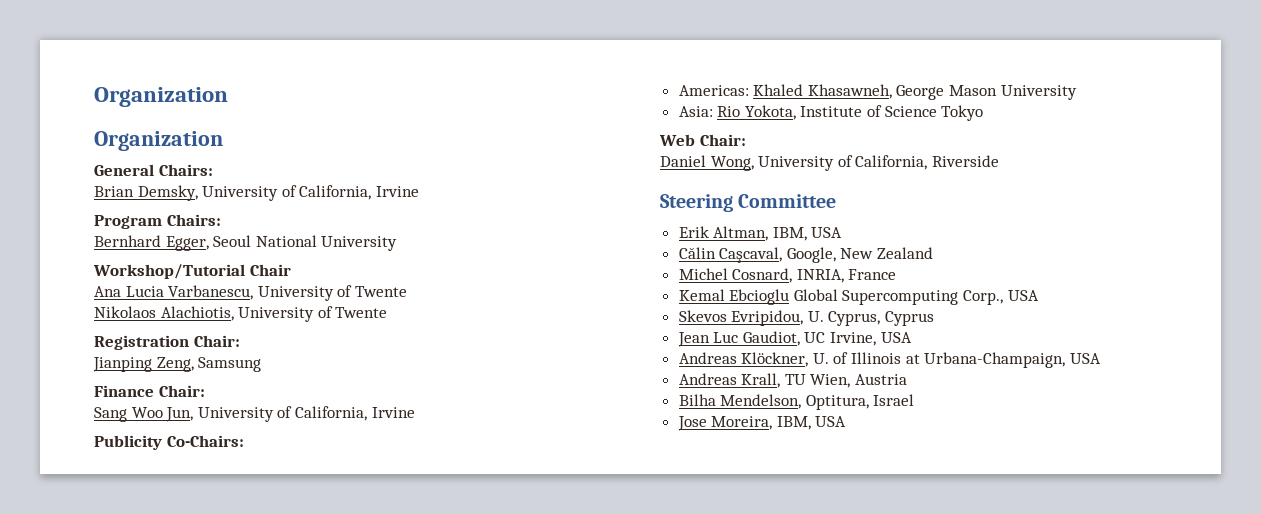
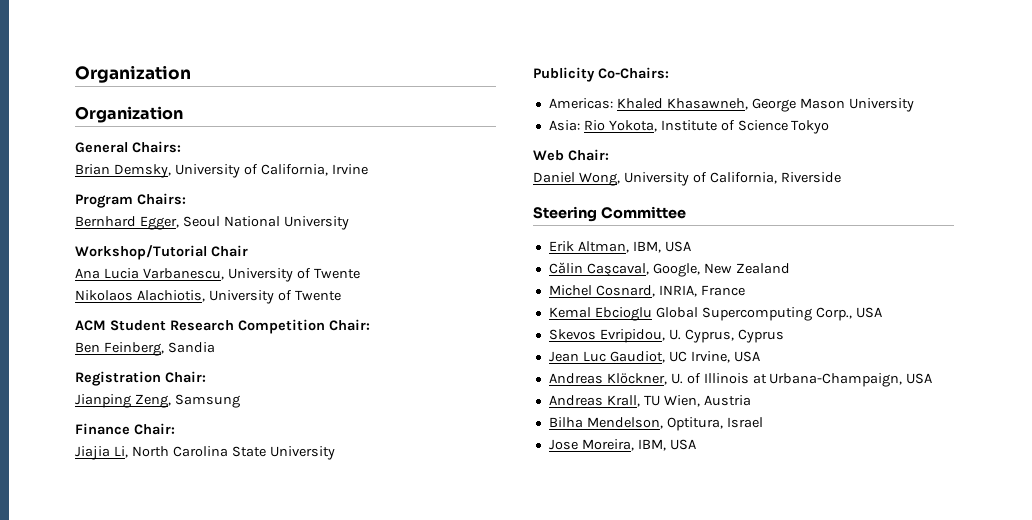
(388, 312) none -> [75,319,370,334] [75,342,215,356] // ACM Student Research Competition Chair: // Ben Feinberg, Sandia
[94,406,415,422] Sang Woo Jun, University of California, Irvine -> [75,446,335,460] Jiajia Li, North Carolina State University

